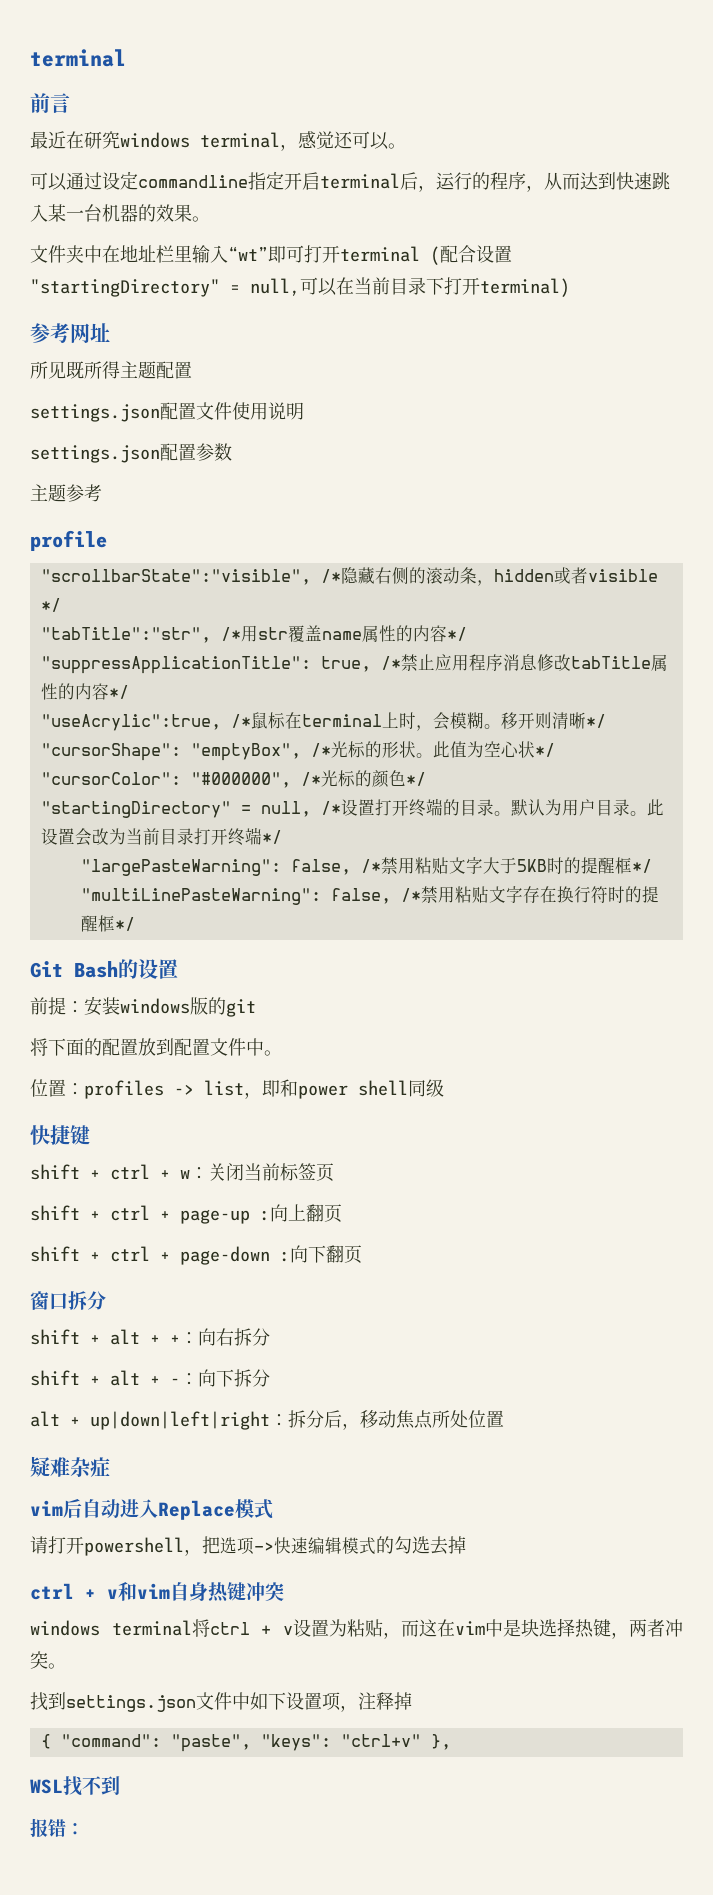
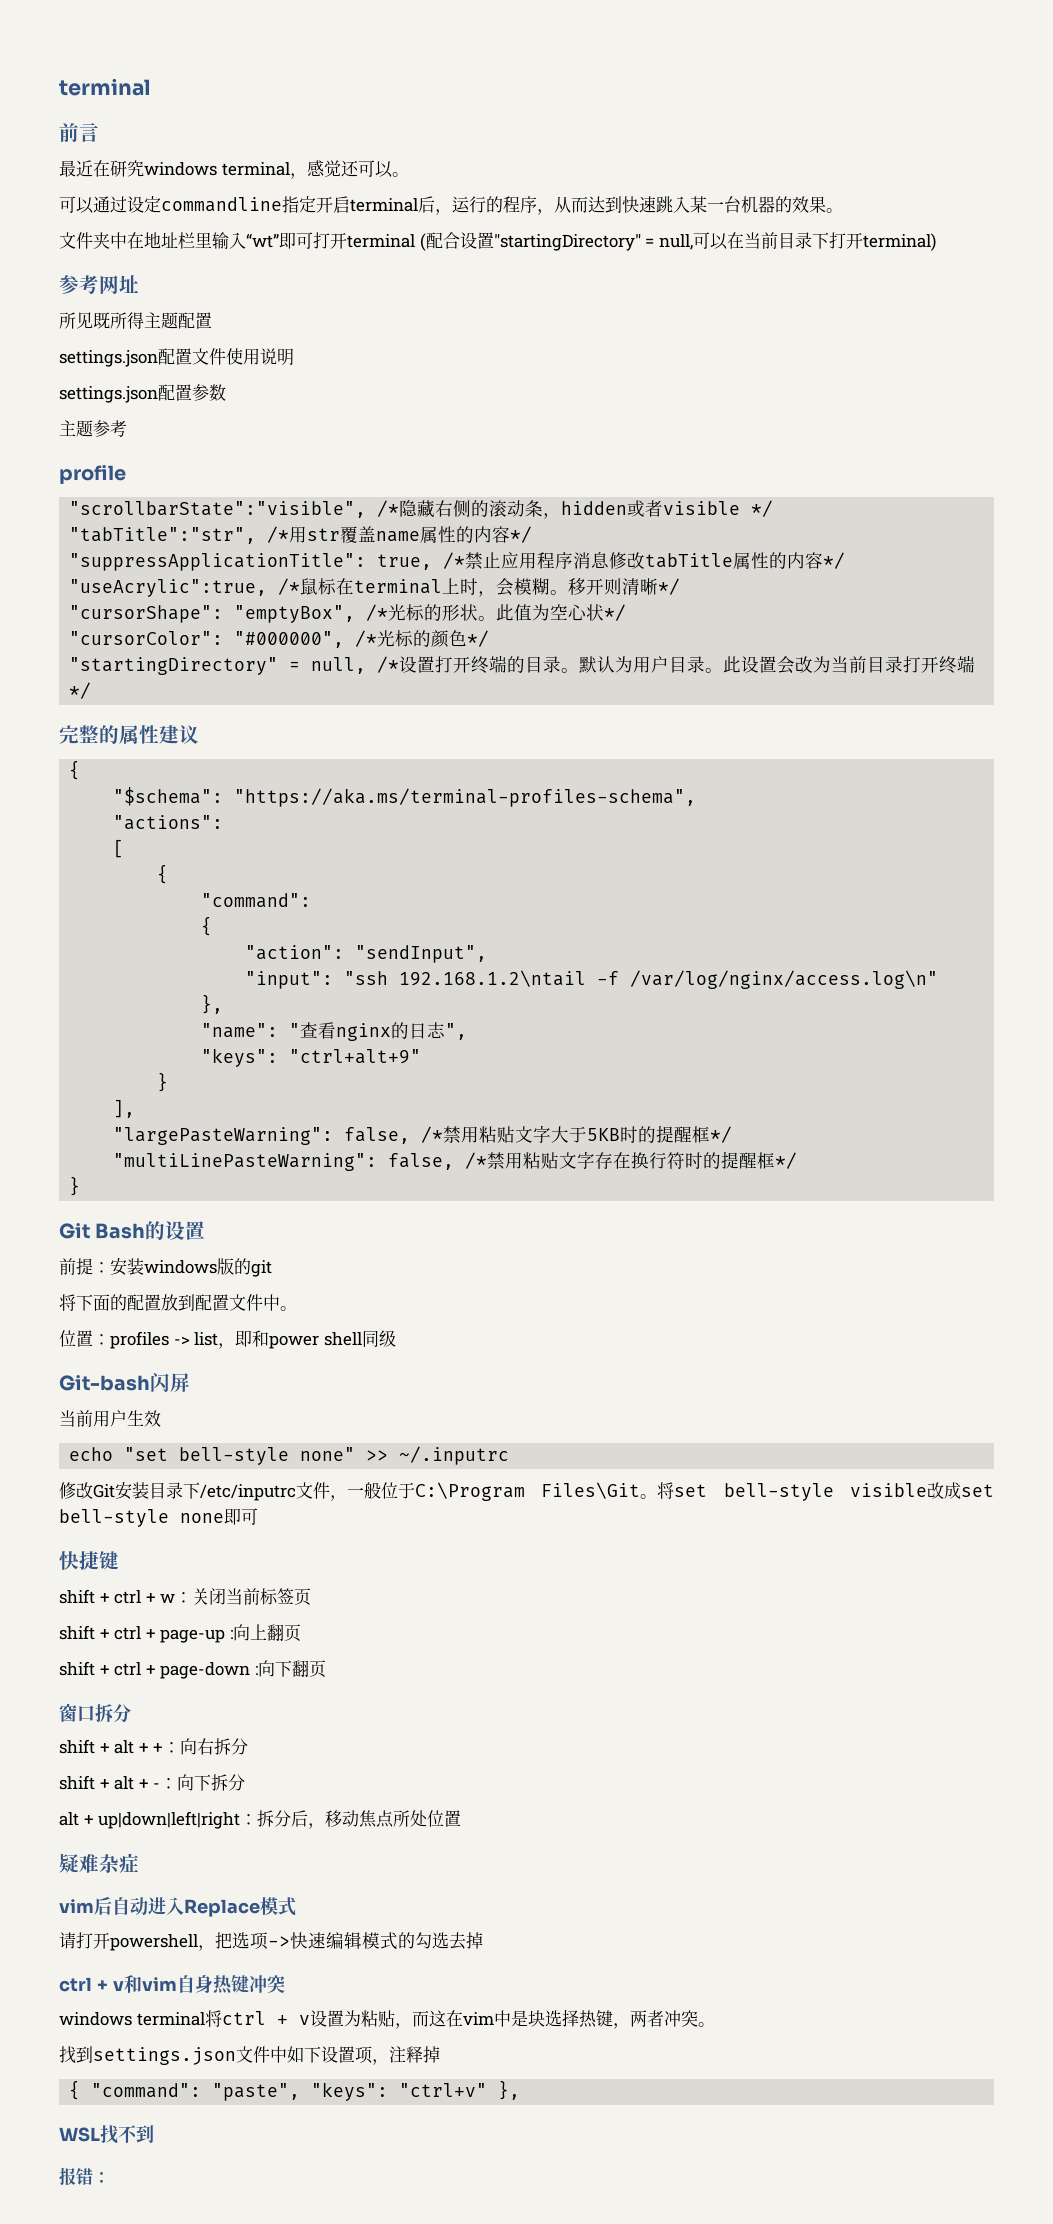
(282, 837) none -> [59,725,199,744] [69,760,81,780] [113,787,697,807] [113,815,224,830] [113,839,125,858] [157,864,169,884] [201,893,312,908] [201,916,213,936] [245,945,488,963] [245,970,939,989] [201,994,224,1014] [201,1022,468,1041] [201,1048,422,1067] [157,1072,169,1092] [113,1099,136,1118] // 完整的属性建议 // { // "$schema": "https://aka.ms/terminal-profiles-schema", // "actions": // [ // { // "command": // { // "action": "sendInput", // "input": "ssh 192.168.1.2\ntail -f /var/log/nginx/access.log\n" // }, // "name": "查看nginx的日志", // "keys": "ctrl+alt+9" // } // ],
(135, 924) none -> [69,1176,81,1196] // }
(444, 1088) none -> [59,1373,190,1392] [59,1410,161,1427] [69,1446,510,1465] [59,1482,994,1501] [59,1508,258,1527] // Git-bash闪屏 // 当前用户生效 // echo "set bell-style none" >> ~/.inputrc // 修改Git安装目录下/etc/inputrc文件，一般位于C:\Program Files\Git。将set bell-style visible改成set bell-style none即可

